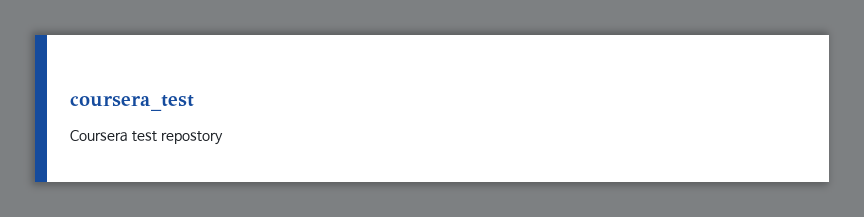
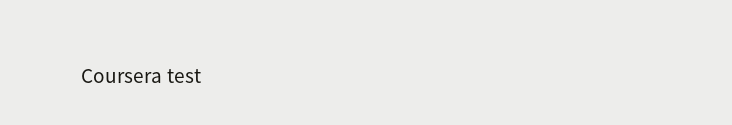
[70,95,194,111] coursera_test // -> (81, 76) none
[160,131,223,145] repostory -> (202, 76) none

